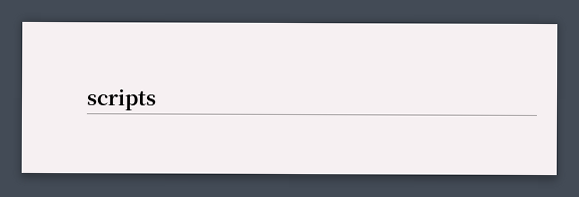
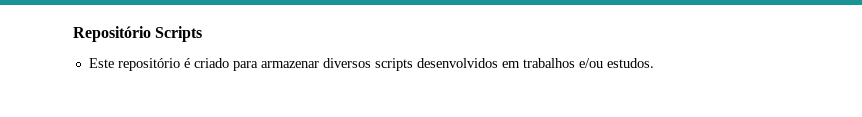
[86,89,157,111] scripts -> [73,26,203,42] [88,58,654,71] Repositório Scripts // Este repositório é criado para armazenar diversos scripts desenvolvidos em trabalhos e/ou estudos.

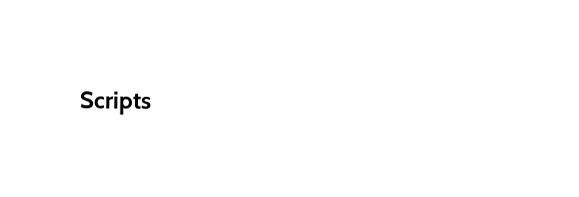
[73,26,151,42] Repositório -> (79, 103) none
[88,58,654,71] // Este repositório é criado para armazenar diversos scripts desenvolvidos em trabalhos e/ou estudos. -> (152, 103) none

